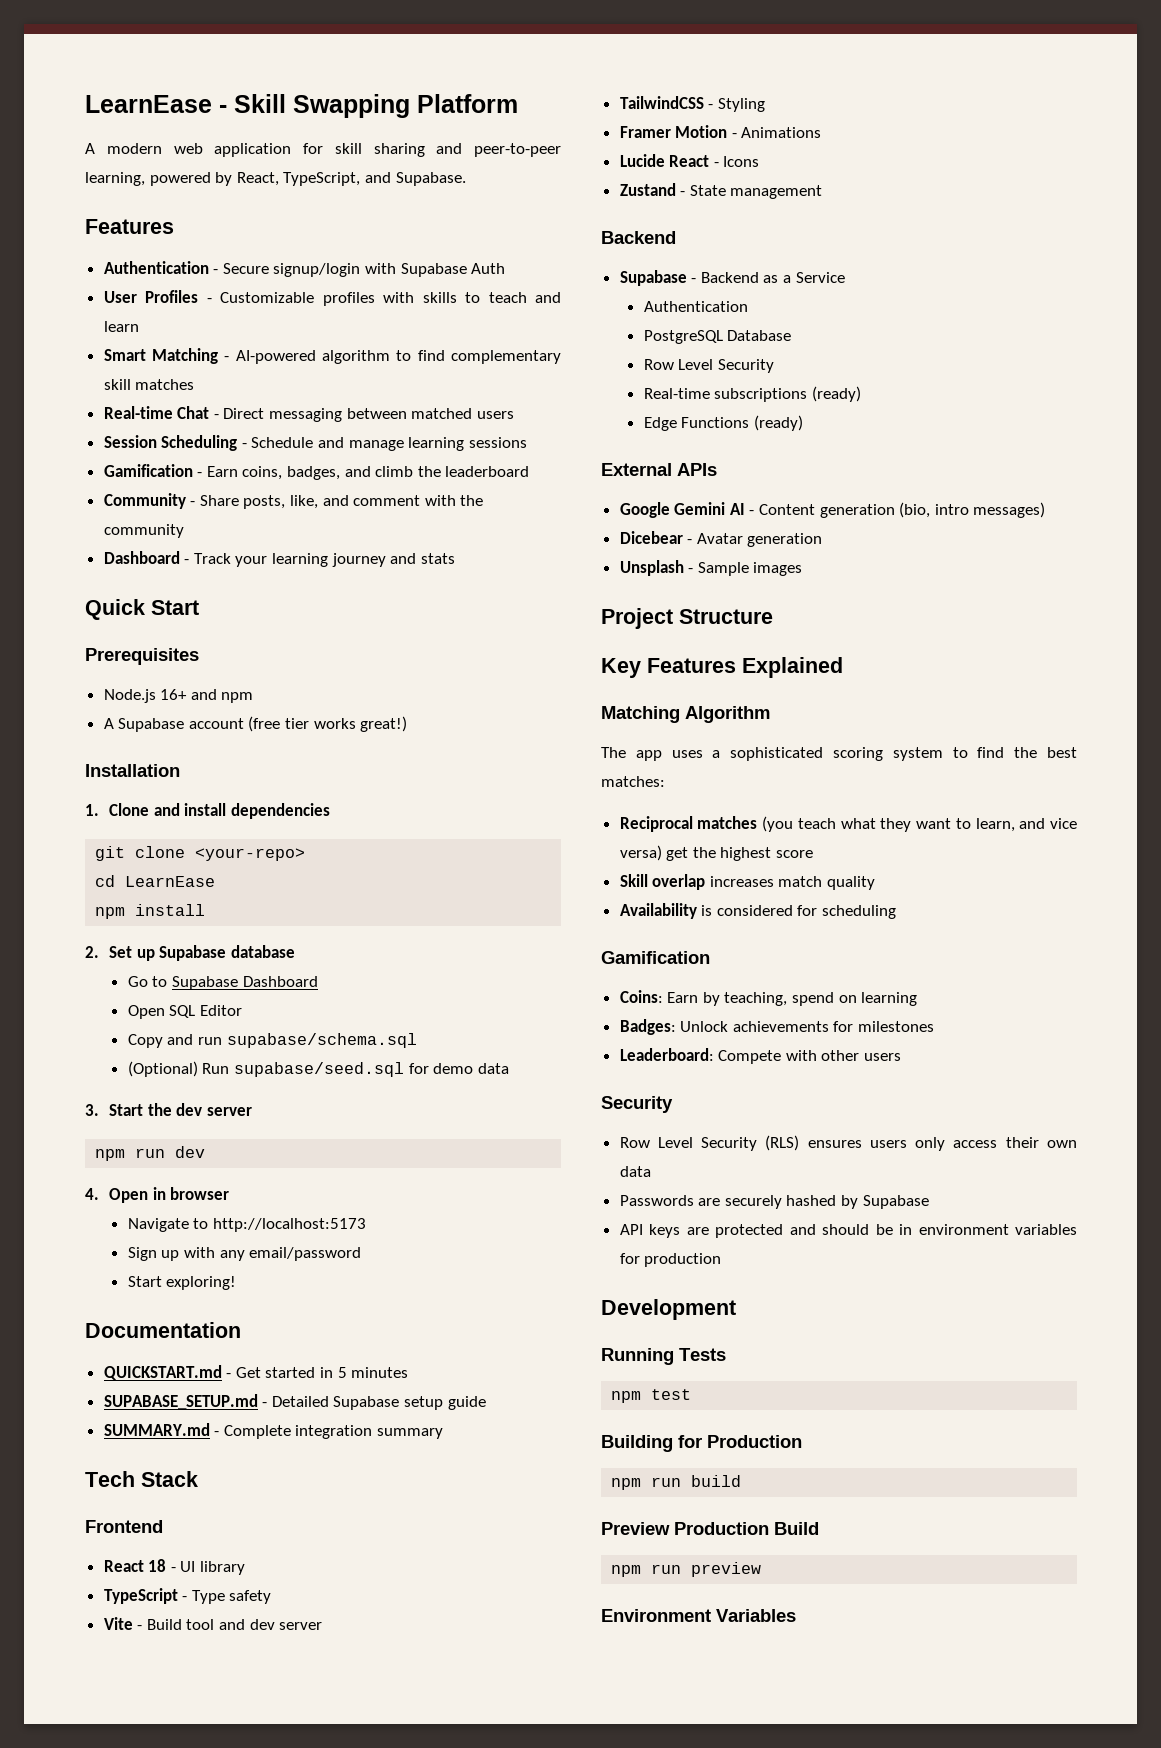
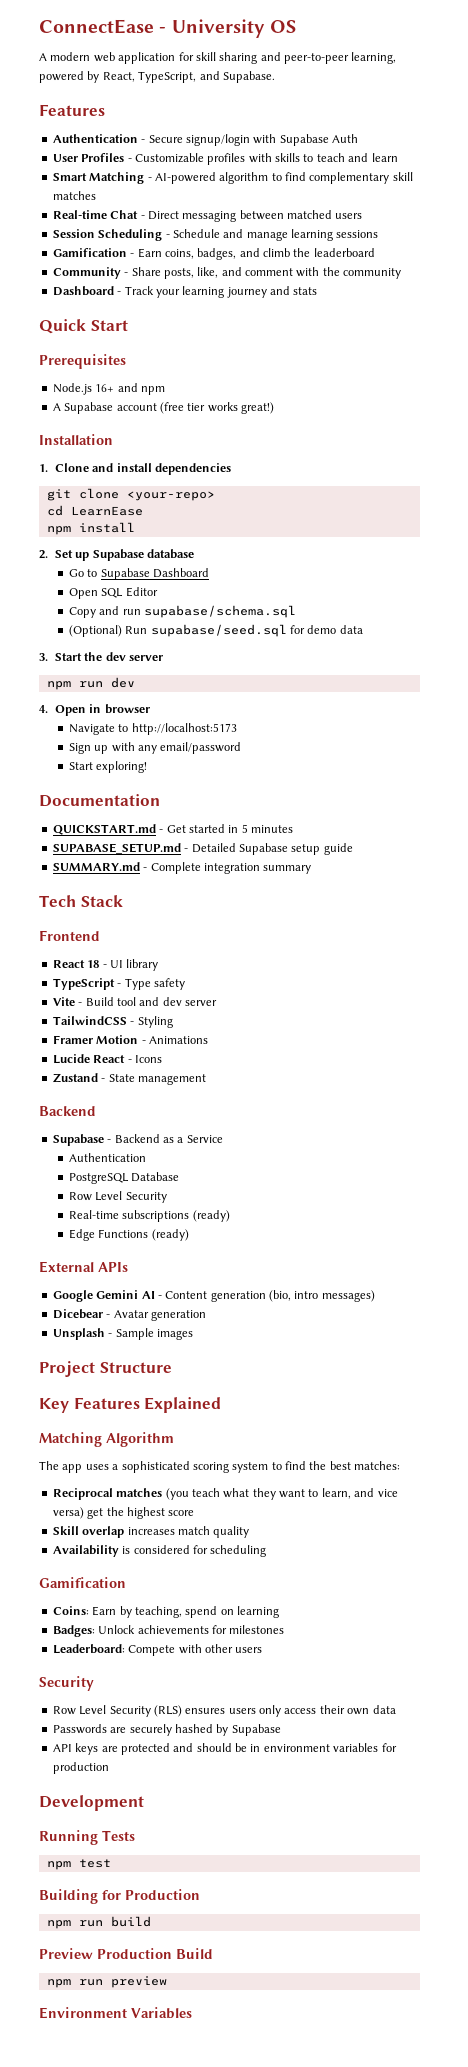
[85,94,518,118] LearnEase - Skill Swapping Platform -> [39,19,297,38] ConnectEase - University OS

